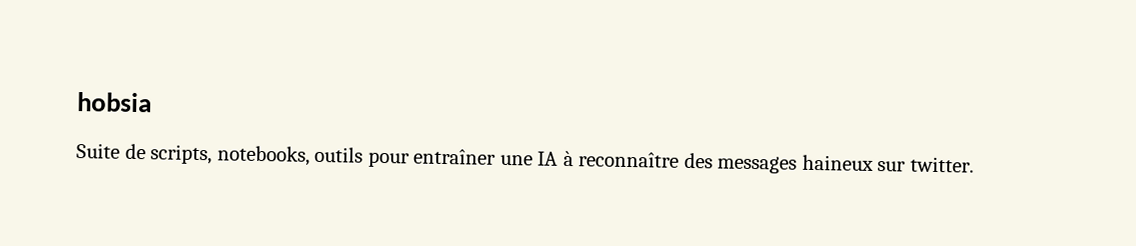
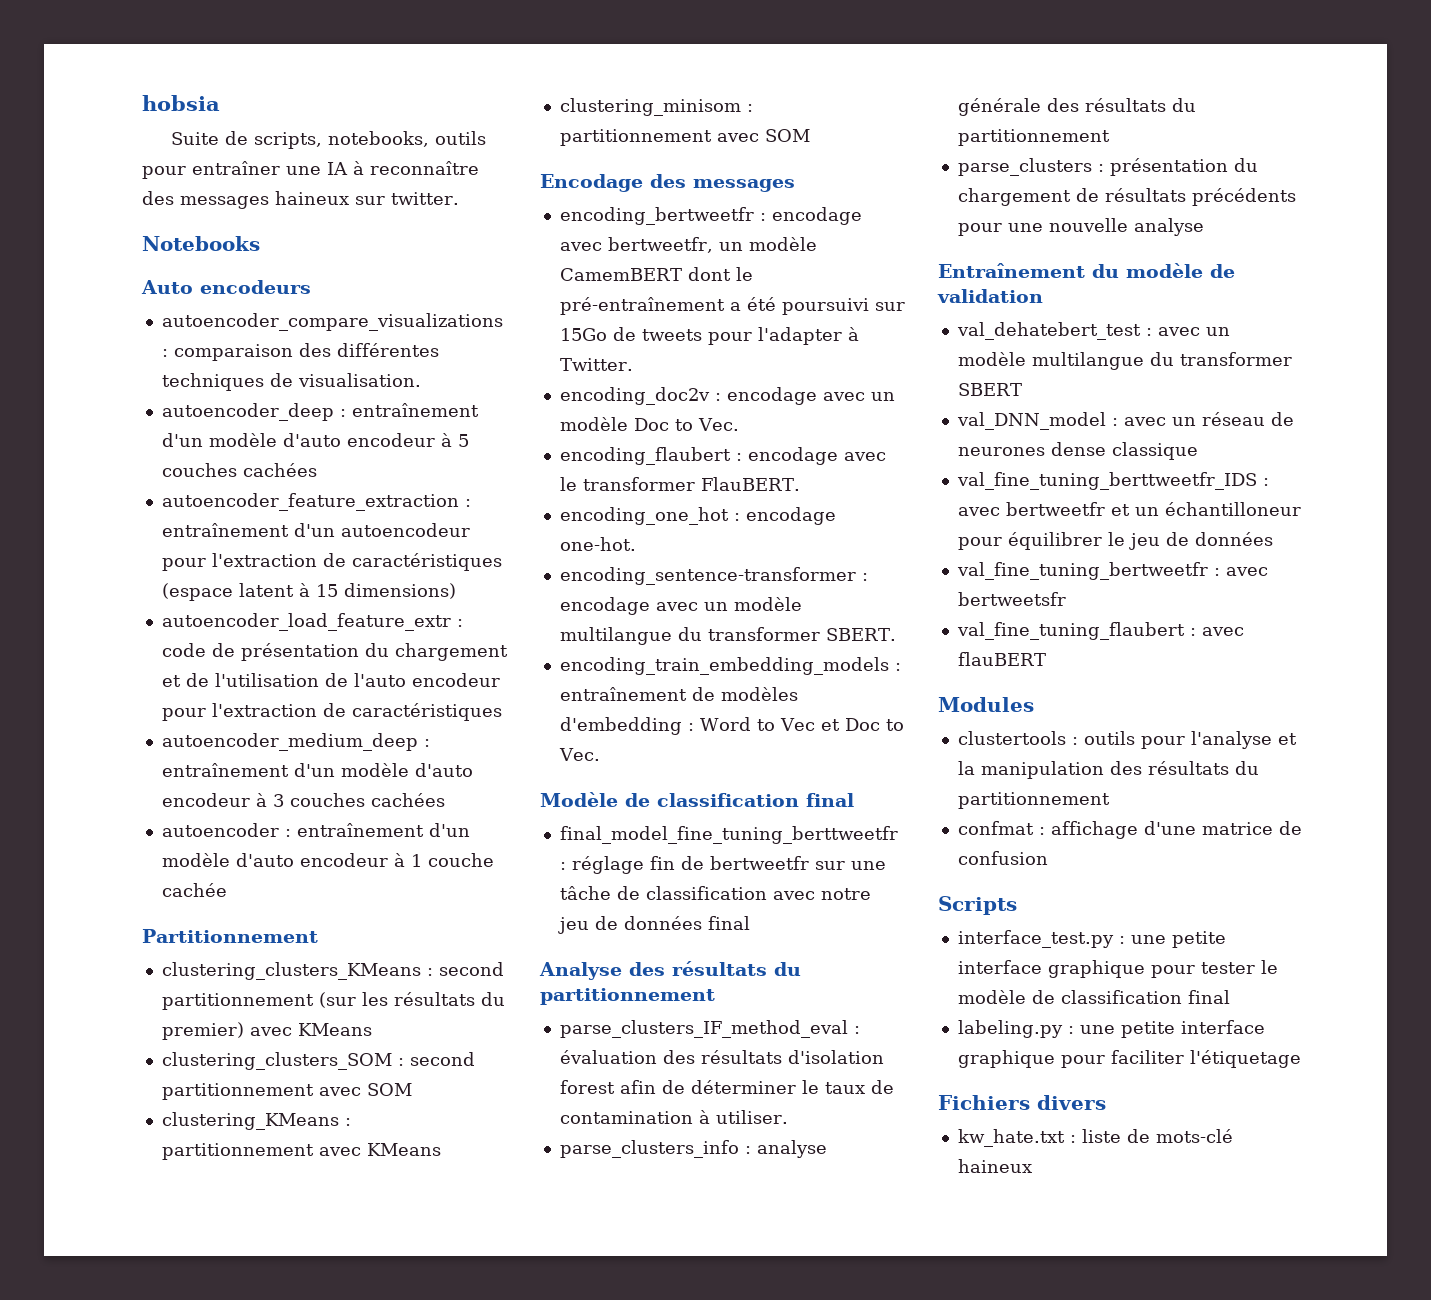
(975, 164) none -> [142,236,260,251] [141,280,311,294] [161,313,503,331] [161,343,439,361] [161,373,421,391] [161,403,479,421] [161,433,469,447] [161,463,317,477] [161,493,471,511] [161,523,470,537] [161,553,502,571] [161,583,456,601] [161,613,463,631] [161,643,508,661] [161,673,500,687] [161,703,502,721] [161,733,430,751] [161,763,473,777] [161,793,445,807] [161,823,470,837] [161,853,494,867] [161,883,227,897] [142,929,318,943] [161,962,504,980] [161,992,505,1010] [161,1022,372,1040] [161,1052,475,1070] [161,1083,412,1100] [161,1112,351,1130] [161,1143,441,1160] [559,98,753,116] [559,129,810,146] [540,174,795,192] [559,207,862,225] [559,237,817,253] [559,267,753,281] [559,297,905,315] [559,327,859,345] [559,358,633,371] [559,387,895,405] [559,417,739,431] [559,447,886,465] [559,477,800,491] [559,507,836,525] [559,537,636,551] [559,567,868,585] [559,597,802,615] [559,627,896,645] [559,657,901,675] [559,687,798,701] [559,717,904,735] [558,748,600,761] [540,792,854,807] [559,826,898,844] [559,856,886,874] [559,886,871,900] [557,916,750,934] [539,961,801,980] [540,988,715,1005] [559,1020,860,1038] [559,1050,884,1064] [559,1080,894,1094] [559,1110,788,1124] [559,1140,827,1158] [957,98,1196,116] [957,129,1110,146] [957,158,1258,176] [957,188,1296,206] [957,218,1204,236] [938,263,1235,278] [937,289,1043,303] [956,322,1230,340] [957,352,1292,370] [957,383,1022,396] [956,412,1294,430] [957,442,1198,460] [956,472,1269,490] [957,502,1301,516] [957,532,1273,550] [956,562,1268,580] [957,592,1066,606] [956,622,1244,640] [957,652,1046,666] [938,697,1034,712] [957,731,1297,749] [957,761,1259,779] [957,792,1110,809] [957,821,1302,839] [957,851,1048,865] [938,896,1017,915] [957,930,1226,948] [957,960,1278,978] [957,990,1230,1004] [957,1020,1265,1038] [957,1050,1301,1068] [938,1095,1106,1110] [957,1129,1233,1147] [957,1159,1032,1173] // Notebooks // Auto encodeurs // autoencoder_compare_visualizations : comparaison des différentes techniques de visualisation. // autoencoder_deep : entraînement d'un modèle d'auto encodeur à 5 couches cachées // autoencoder_feature_extraction : entraînement d'un autoencodeur pour l'extraction de caractéristiques (espace latent à 15 dimensions) // autoencoder_load_feature_extr : code de présentation du chargement et de l'utilisation de l'auto encodeur pour l'extraction de caractéristiques // autoencoder_medium_deep : entraînement d'un modèle d'auto encodeur à 3 couches cachées // autoencoder : entraînement d'un modèle d'auto encodeur à 1 couche cachée // Partitionnement // clustering_clusters_KMeans : second partitionnement (sur les résultats du premier) avec KMeans // clustering_clusters_SOM : second partitionnement avec SOM // clustering_KMeans : partitionnement avec KMeans // clustering_minisom : partitionnement avec SOM // Encodage des messages // encoding_bertweetfr : encodage avec bertweetfr, un modèle CamemBERT dont le pré-entraînement a été poursuivi sur 15Go de tweets pour l'adapter à Twitter. // encoding_doc2v : encodage avec un modèle Doc to Vec. // encoding_flaubert : encodage avec le transformer FlauBERT. // encoding_one_hot : encodage one-hot. // encoding_sentence-transformer : encodage avec un modèle multilangue du transformer SBERT. // encoding_train_embedding_models : entraînement de modèles d'embedding : Word to Vec et Doc to Vec. // Modèle de classification final // final_model_fine_tuning_berttweetfr : réglage fin de bertweetfr sur une tâche de classification avec notre jeu de données final // Analyse des résultats du partitionnement // parse_clusters_IF_method_eval : évaluation des résultats d'isolation forest afin de déterminer le taux de contamination à utiliser. // parse_clusters_info : analyse générale des résultats du partitionnement // parse_clusters : présentation du chargement de résultats précédents pour une nouvelle analyse // Entraînement du modèle de validation // val_dehatebert_test : avec un modèle multilangue du transformer SBERT // val_DNN_model : avec un réseau de neurones dense classique // val_fine_tuning_berttweetfr_IDS : avec bertweetfr et un échantilloneur pour équilibrer le jeu de données // val_fine_tuning_bertweetfr : avec bertweetsfr // val_fine_tuning_flaubert : avec flauBERT // Modules // clustertools : outils pour l'analyse et la manipulation des résultats du partitionnement // confmat : affichage d'une matrice de confusion // Scripts // interface_test.py : une petite interface graphique pour tester le modèle de classification final // labeling.py : une petite interface graphique pour faciliter l'étiquetage // Fichiers divers // kw_hate.txt : liste de mots-clé haineux

